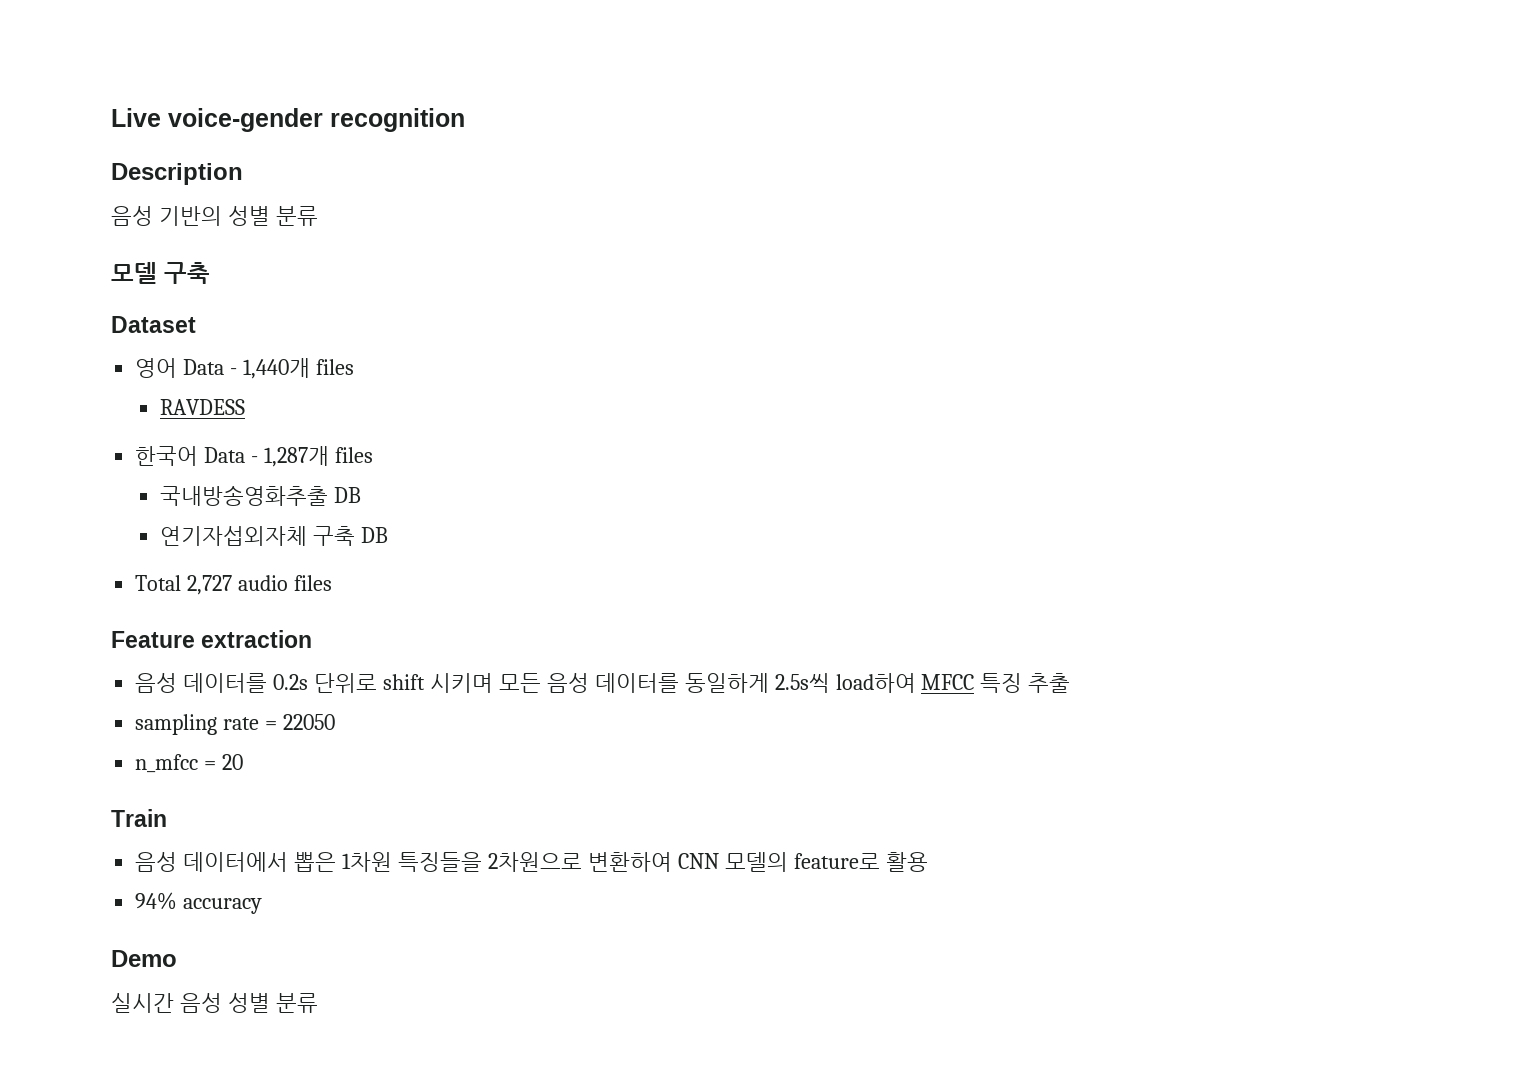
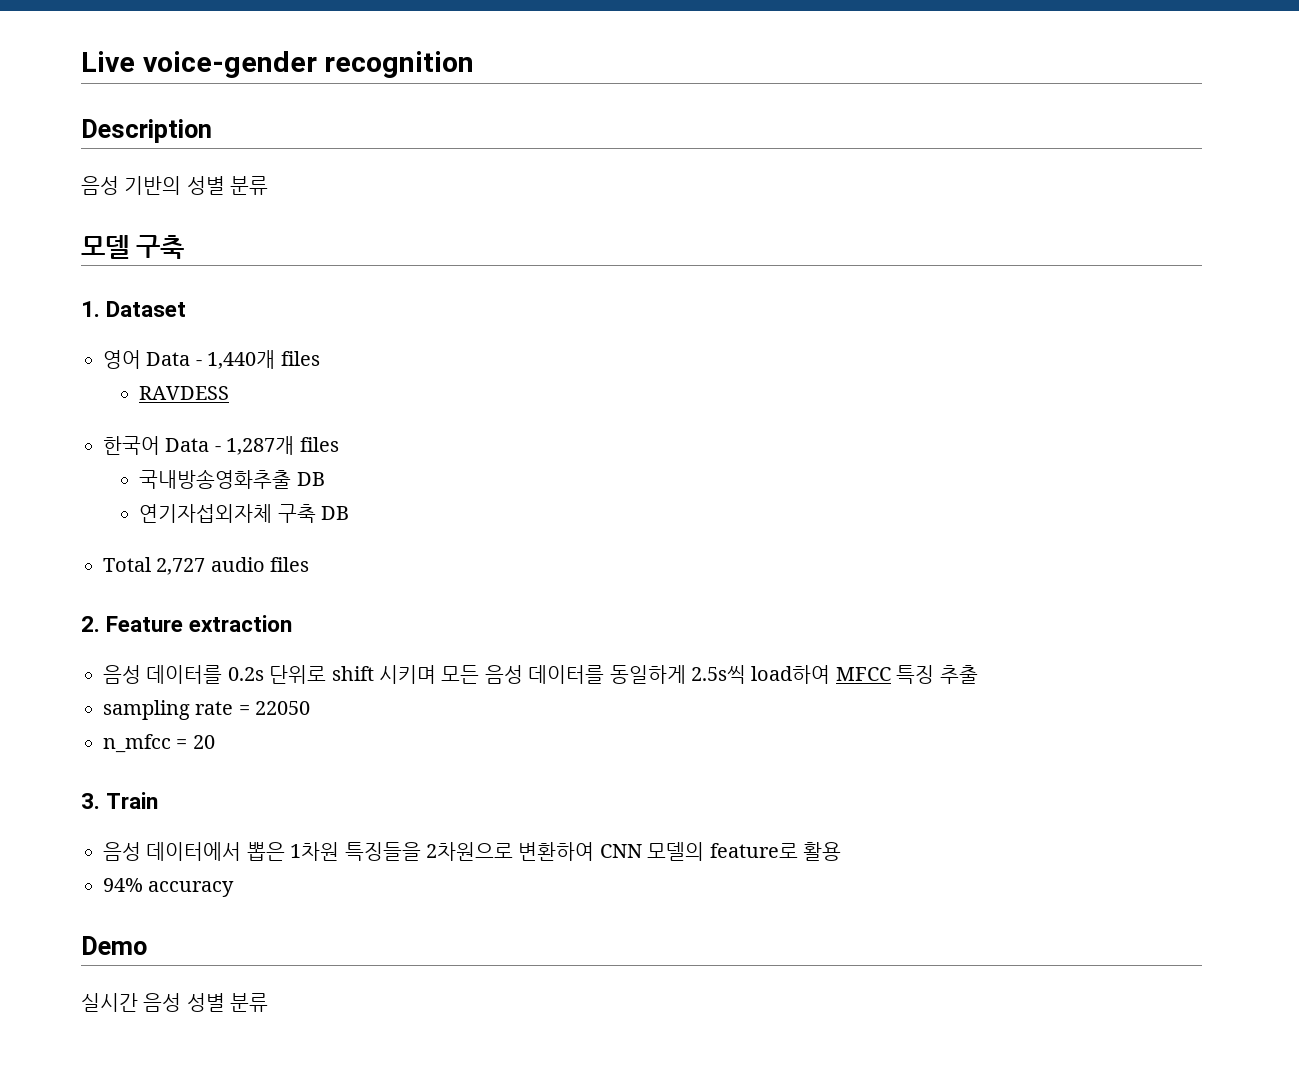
(210, 273) none -> [81,301,100,317] 1.
(333, 583) none -> [81,616,100,632] 2.
(244, 762) none -> [81,793,100,809] 3.

